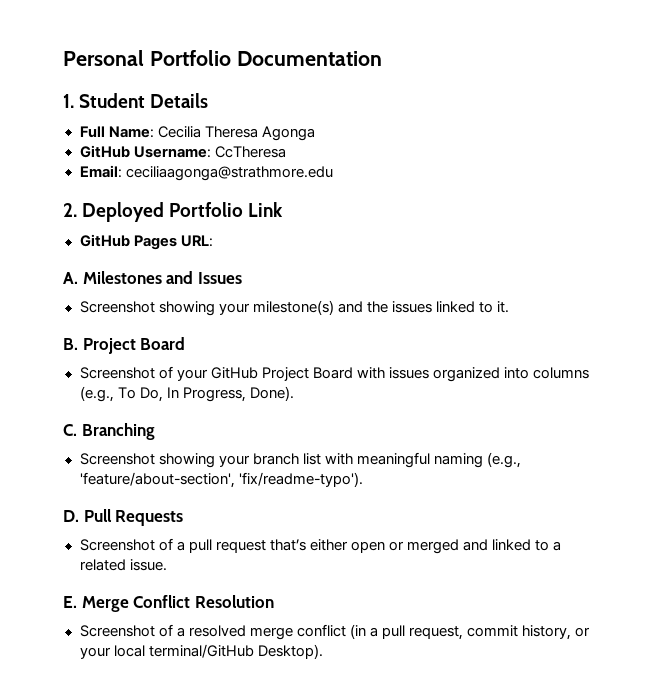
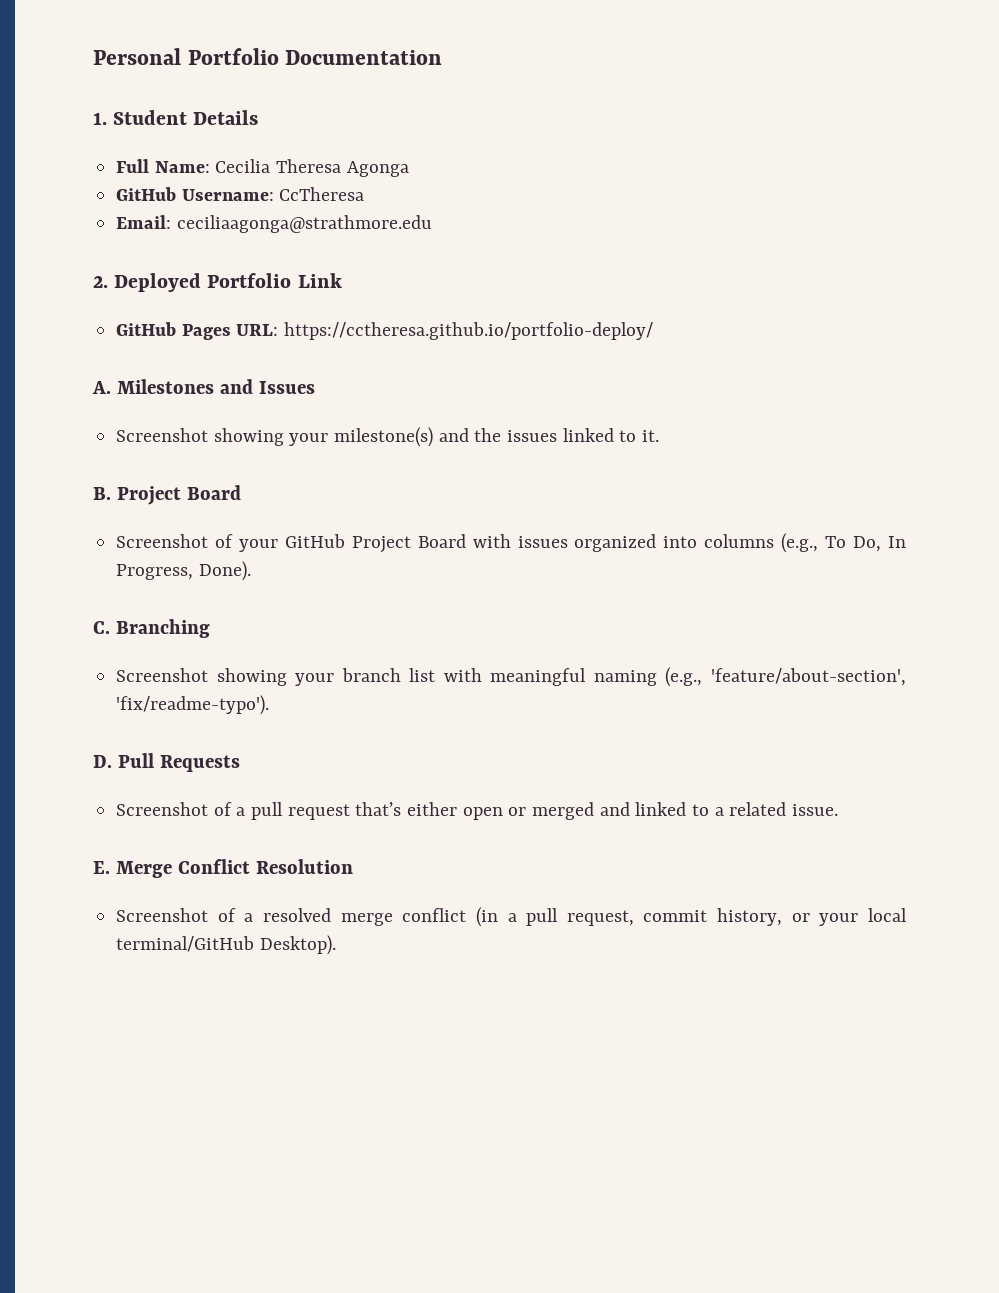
(213, 241) none -> [284,322,654,340] https://cctheresa.github.io/portfolio-deploy/

